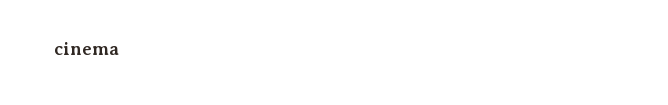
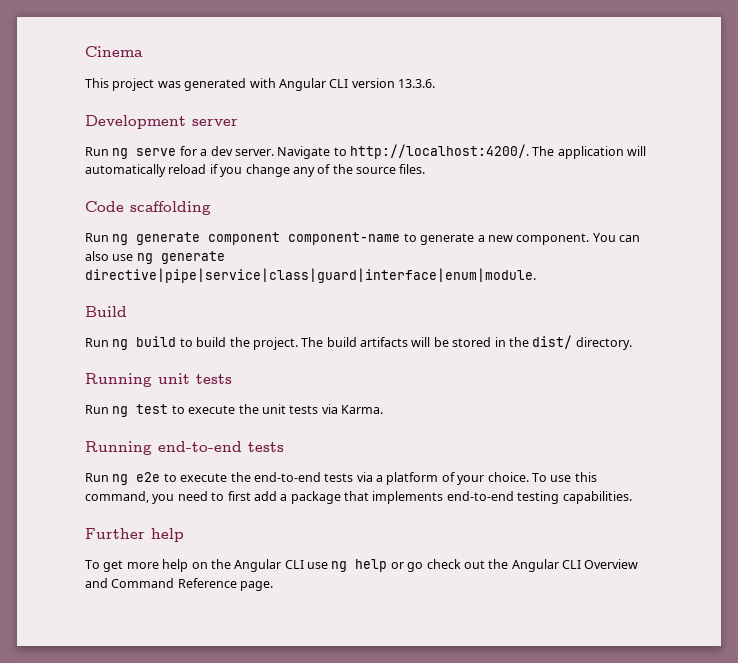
[54,42,119,55] cinema -> [85,46,143,57] [85,78,435,91] [85,115,238,129] [85,144,647,159] [85,164,426,177] [85,201,211,215] [85,232,640,245] [85,251,225,264] [85,268,536,283] [85,306,127,317] [85,335,632,350] [85,373,232,387] [85,404,383,417] [85,441,284,455] [85,472,597,485] [85,491,632,504] [85,528,184,542] [85,559,639,572] [85,578,274,591] Cinema // This project was generated with Angular CLI version 13.3.6. // Development server // Run ng serve for a dev server. Navigate to http://localhost:4200/. The application will automatically reload if you change any of the source files. // Code scaffolding // Run ng generate component component-name to generate a new component. You can also use ng generate directive|pipe|service|class|guard|interface|enum|module. // Build // Run ng build to build the project. The build artifacts will be stored in the dist/ directory. // Running unit tests // Run ng test to execute the unit tests via Karma. // Running end-to-end tests // Run ng e2e to execute the end-to-end tests via a platform of your choice. To use this command, you need to first add a package that implements end-to-end testing capabilities. // Further help // To get more help on the Angular CLI use ng help or go check out the Angular CLI Overview and Command Reference page.

